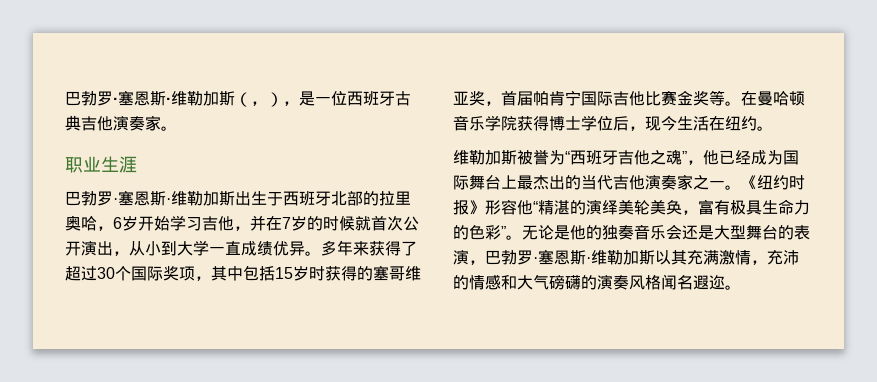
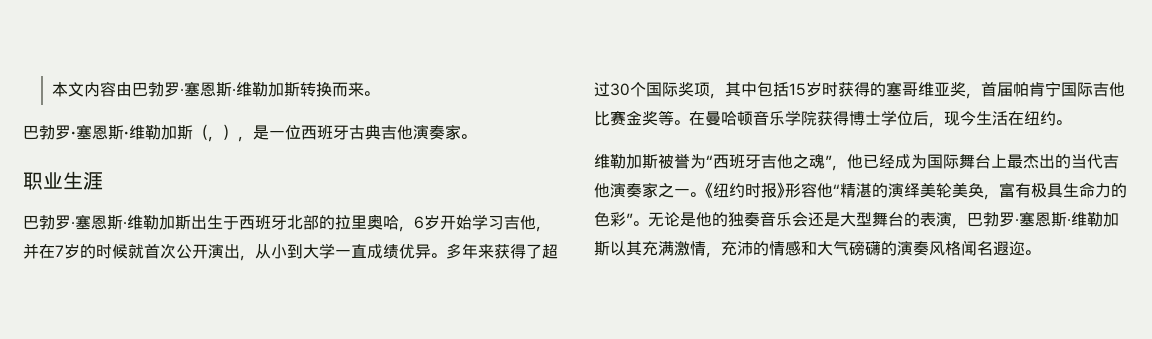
(65, 98) none -> [52,81,380,97] 本文内容由巴勃罗·塞恩斯·维勒加斯转换而来。 //

